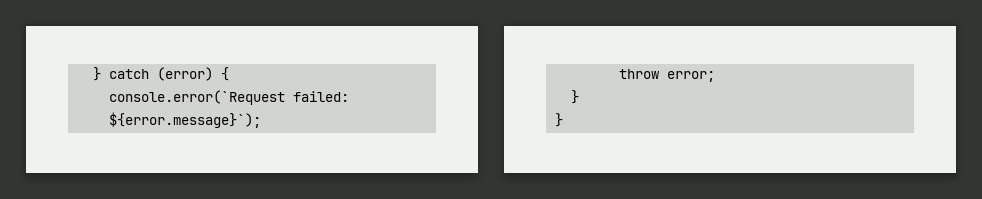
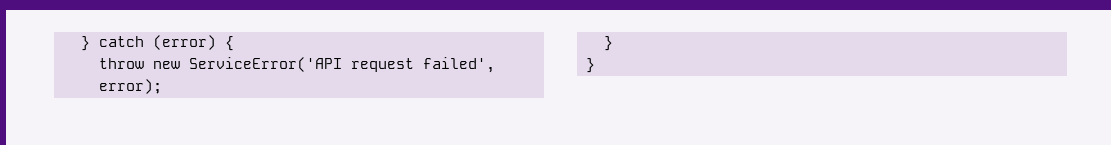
[108,90,349,105] [108,112,261,128] [618,69,715,82] console.error(`Request failed: ${error.message}`); // throw error; -> [99,57,495,73] [99,79,162,94] throw new ServiceError('API request failed', error);

